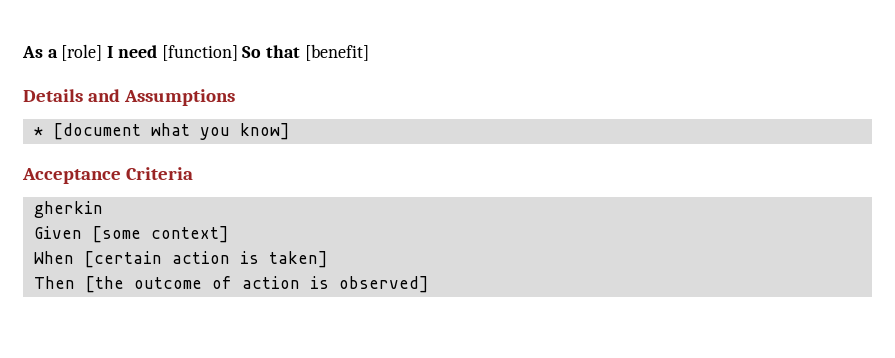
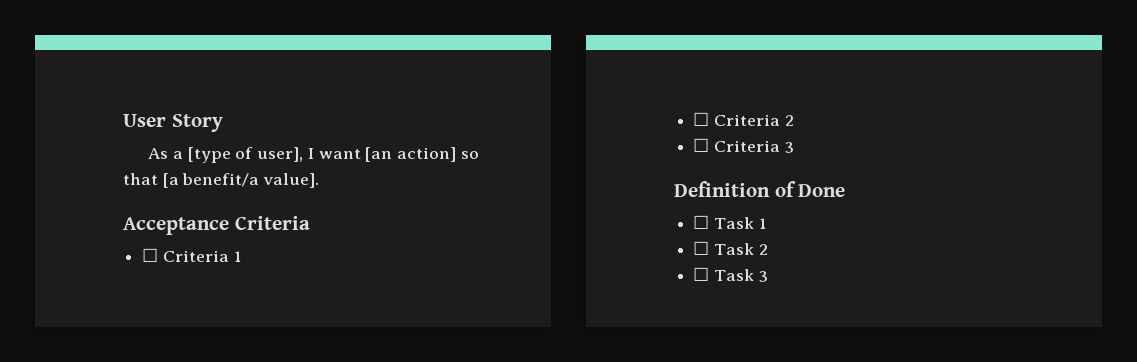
[22,44,369,61] [23,89,235,106] [33,123,290,140] [22,167,193,184] [33,201,103,218] [33,226,229,243] [33,251,328,268] [33,276,429,293] As a [role] I need [function] So that [benefit] // Details and Assumptions // * [document what you know] // Acceptance Criteria // gherkin // Given [some context] // When [certain action is taken] // Then [the outcome of action is observed] -> [123,114,223,132] [148,147,479,163] [123,173,320,188] [123,216,310,235] [142,248,241,262] [693,112,794,126] [693,138,794,153] [674,181,846,197] [693,215,766,229] [693,241,768,255] [693,267,768,282] User Story // As a [type of user], I want [an action] so that [a benefit/a value]. // Acceptance Criteria // ☐ Criteria 1 // ☐ Criteria 2 // ☐ Criteria 3 // Definition of Done // ☐ Task 1 // ☐ Task 2 // ☐ Task 3

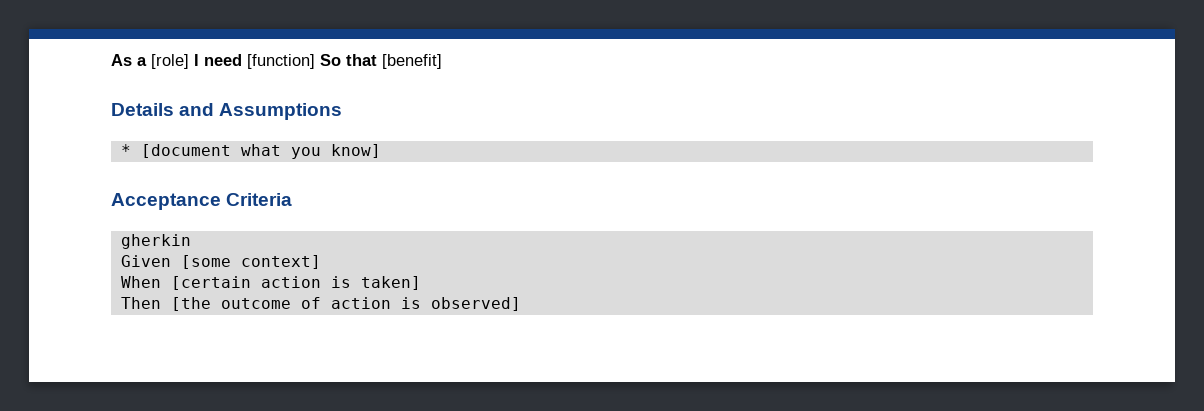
[123,114,223,132] [148,147,479,163] [123,173,320,188] [123,216,310,235] [142,248,241,262] [693,112,794,126] [693,138,794,153] [674,181,846,197] [693,215,766,229] [693,241,768,255] [693,267,768,282] User Story // As a [type of user], I want [an action] so that [a benefit/a value]. // Acceptance Criteria // ☐ Criteria 1 // ☐ Criteria 2 // ☐ Criteria 3 // Definition of Done // ☐ Task 1 // ☐ Task 2 // ☐ Task 3 -> [111,54,442,69] [111,103,343,120] [120,144,381,159] [111,193,293,210] [120,234,191,249] [120,255,321,269] [120,276,421,290] [120,297,521,311] As a [role] I need [function] So that [benefit] // Details and Assumptions // * [document what you know] // Acceptance Criteria // gherkin // Given [some context] // When [certain action is taken] // Then [the outcome of action is observed]

